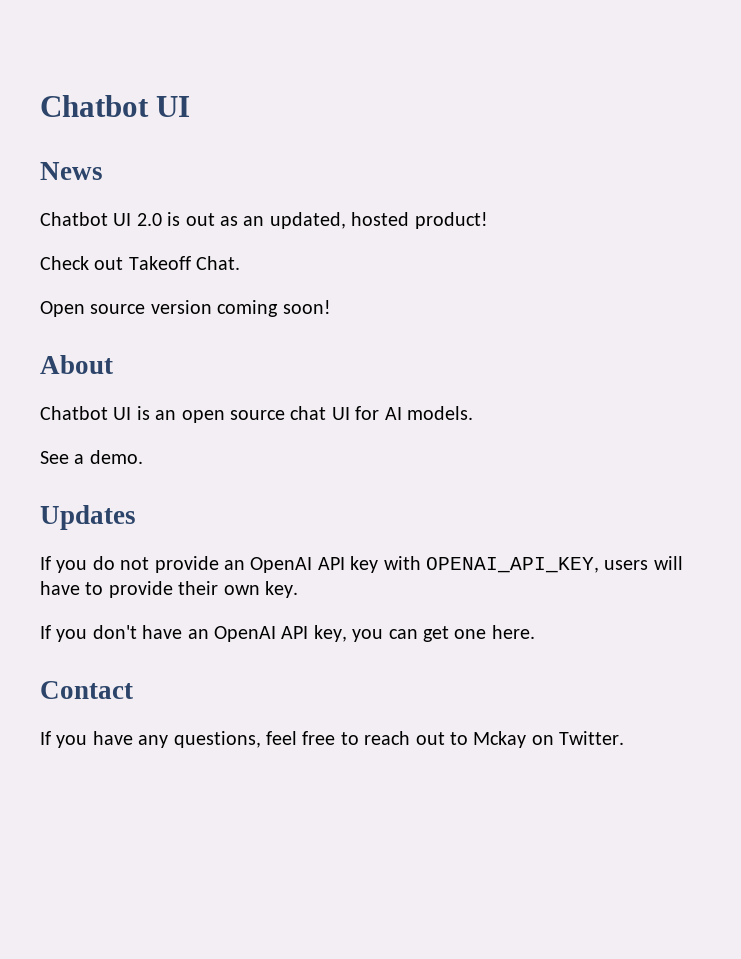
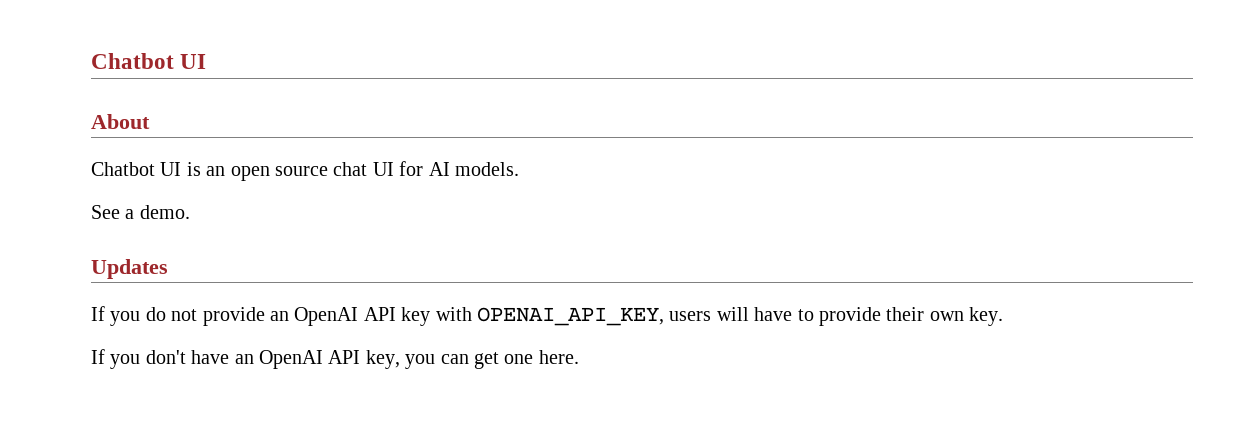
[40,95,191,117] [40,162,103,180] [40,212,488,229] [40,256,241,270] [40,300,331,317] Chatbot UI // News // Chatbot UI 2.0 is out as an updated, hosted product! // Check out Takeoff Chat. // Open source version coming soon! -> [91,53,207,69] Chatbot UI
[40,681,133,699] [40,731,625,748] // Contact // If you have any questions, feel free to reach out to Mckay on Twitter. -> (579, 357) none

